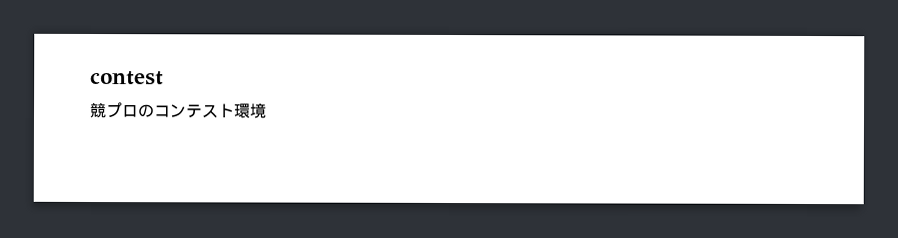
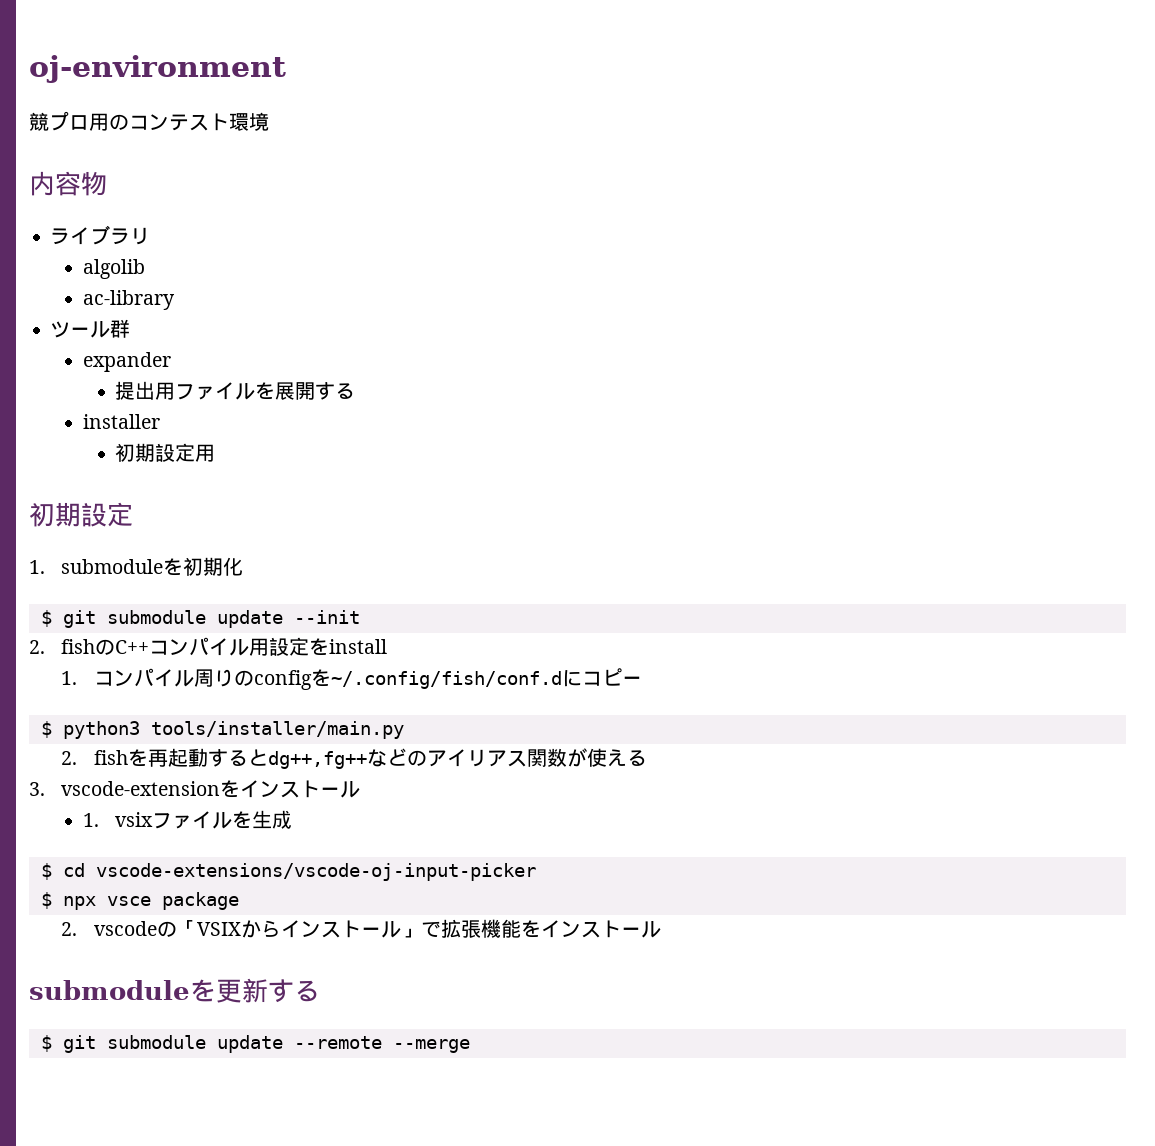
[90,70,164,86] contest -> [29,55,286,83] oj-environment
(139, 111) none -> [89,113,109,131] 用
(267, 110) none -> [29,171,107,196] [50,225,151,245] [82,259,145,279] [82,290,175,310] [50,319,131,338] [82,352,171,372] [115,381,356,400] [82,414,160,429] [115,443,216,462] [29,502,133,527] [29,557,244,576] [40,610,360,628] [29,637,388,656] [61,668,642,690] [40,721,404,739] [61,748,647,769] [29,780,361,798] [82,810,293,829] [40,863,536,881] [40,892,239,910] [61,919,661,938] [29,978,320,1003] [40,1035,470,1053] // 内容物 // ライブラリ // algolib // ac-library // ツール群 // expander // 提出用ファイルを展開する // installer // 初期設定用 // 初期設定 // 1. submoduleを初期化 // $ git submodule update --init // 2. fishのC++コンパイル用設定をinstall // 1.コンパイル周りのconfigを~/.config/fish/conf.dにコピー // $ python3 tools/installer/main.py // 2. fishを再起動するとdg++,fg++などのアイリアス関数が使える // 3. vscode-extensionをインストール // 1. vsixファイルを生成 // $ cd vscode-extensions/vscode-oj-input-picker // $ npx vsce package // 2. vscodeの「VSIXからインストール」で拡張機能をインストール // submoduleを更新する // $ git submodule update --remote --merge

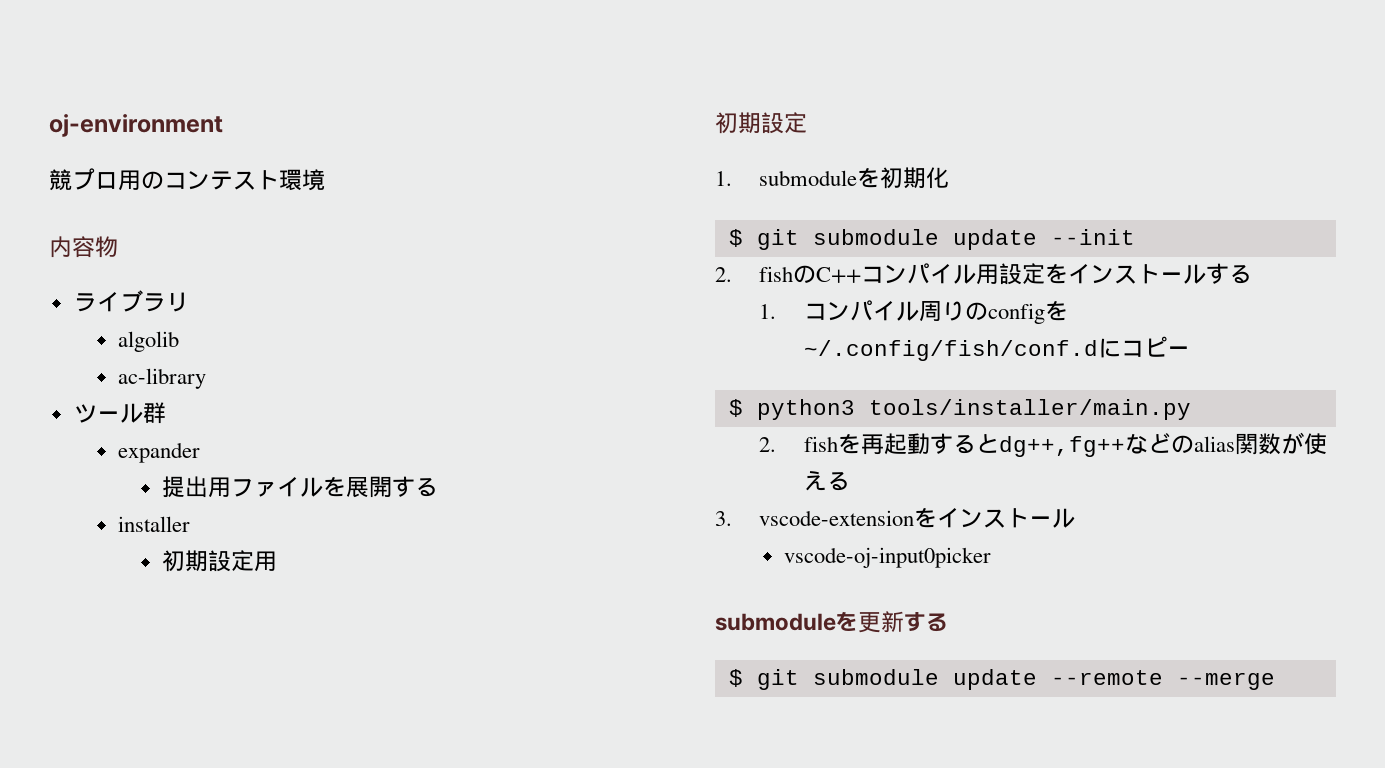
[329,639,388,654] install -> [1068,263,1253,284] インストールする
[426,749,527,767] アイリアス -> [1193,436,1235,452] alias
[82,810,293,829] [40,863,536,881] [40,892,239,910] [61,919,661,938] 1. vsixファイルを生成 // $ cd vscode-extensions/vscode-oj-input-picker // $ npx vsce package // 2. vscodeの「VSIXからインストール」で拡張機能をインストール -> [784,547,992,568] vscode-oj-input0picker

